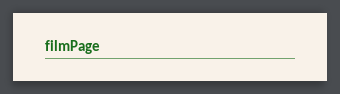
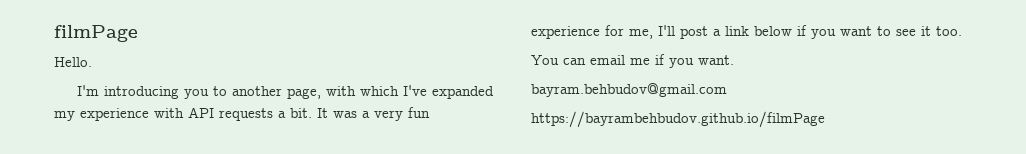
(100, 47) none -> [54,57,92,67] [77,85,495,99] [54,107,430,121] [531,25,962,39] [531,54,734,68] [531,83,727,97] [531,111,825,128] // Hello. // I'm introducing you to another page, with which I've expanded my experience with API requests a bit. It was a very fun experience for me, I'll post a link below if you want to see it too. // You can email me if you want. // bayram.behbudov@gmail.com // https://bayrambehbudov.github.io/filmPage

